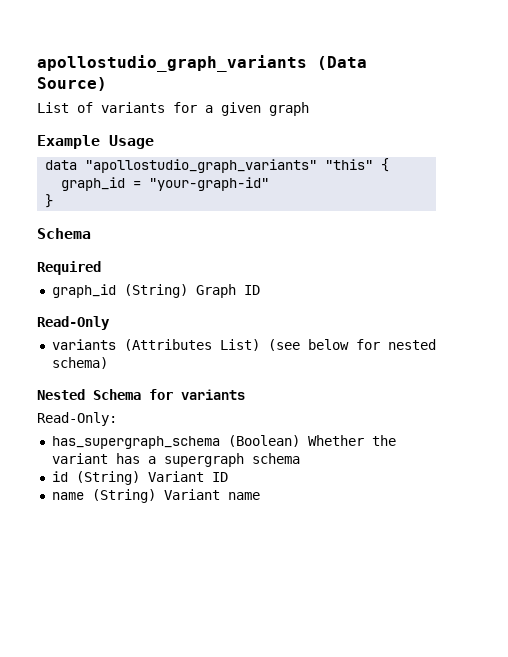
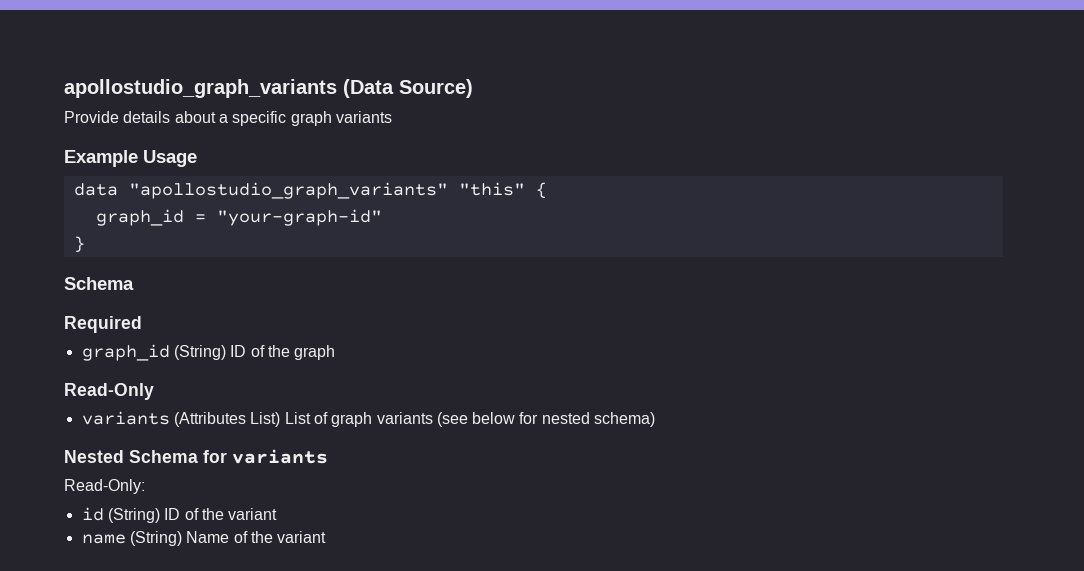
[37,102,309,116] List of variants for a given graph -> [64,111,392,126] Provide details about a specific graph variants
[195,284,260,298] Graph ID -> [230,345,336,360] ID of the graph
(260, 345) none -> [284,412,433,427] List of graph variants
[51,435,396,449] [51,453,300,467] [51,471,228,485] [51,489,260,503] has_supergraph_schema (Boolean) Whether the variant has a supergraph schema // id (String) Variant ID // name (String) Variant name -> [81,507,278,523] [81,531,327,546] id (String) ID of the variant // name (String) Name of the variant

